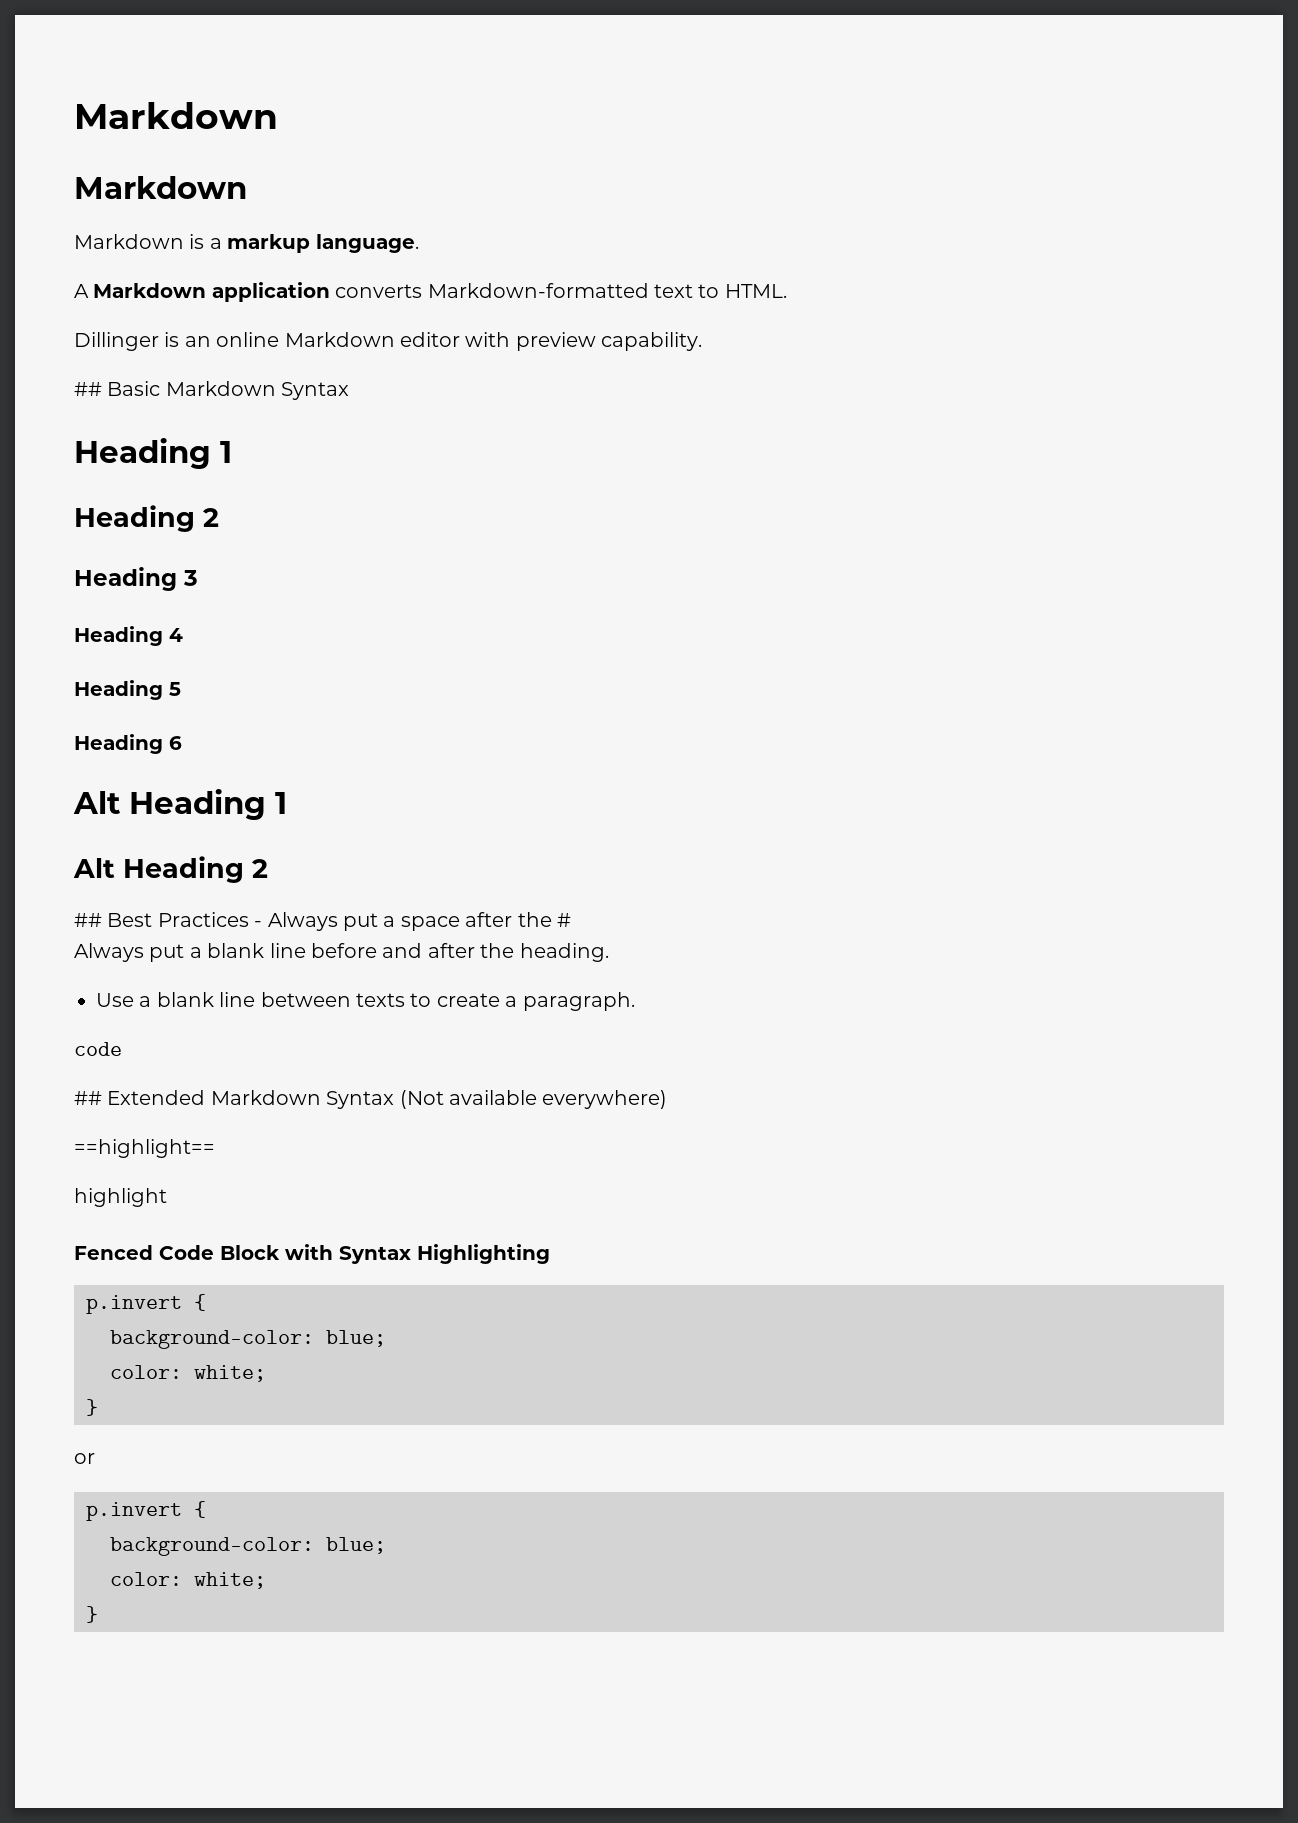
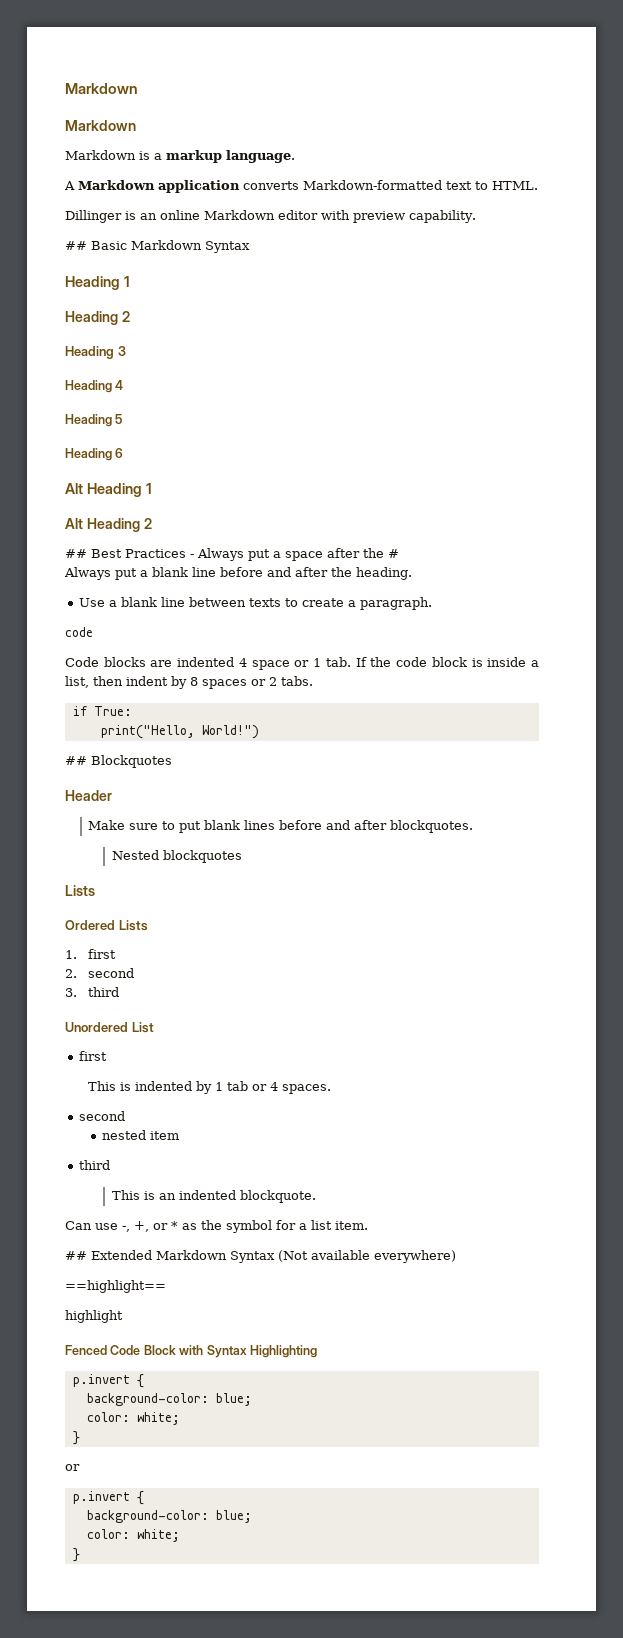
(122, 1049) none -> [65,657,539,670] [65,676,313,689] [72,706,132,716] [100,725,259,739] [65,755,172,768] [65,790,112,801] [88,820,474,833] [111,850,242,863] [65,885,95,896] [65,920,148,931] [65,949,117,959] [65,968,135,978] [65,987,120,997] [65,1022,154,1033] [78,1051,107,1061] [88,1081,332,1094] [78,1111,125,1121] [102,1130,180,1140] [78,1160,110,1170] [111,1190,316,1203] [65,1220,368,1233] // Code blocks are indented 4 space or 1 tab. If the code block is inside a list, then indent by 8 spaces or 2 tabs. // if True: // print("Hello, World!") // ## Blockquotes // Header // Make sure to put blank lines before and after blockquotes. // Nested blockquotes // Lists // Ordered Lists // 1. first // 2. second // 3. third // Unordered List // first // This is indented by 1 tab or 4 spaces. // second // nested item // third // This is an indented blockquote. // Can use -, +, or * as the symbol for a list item.

